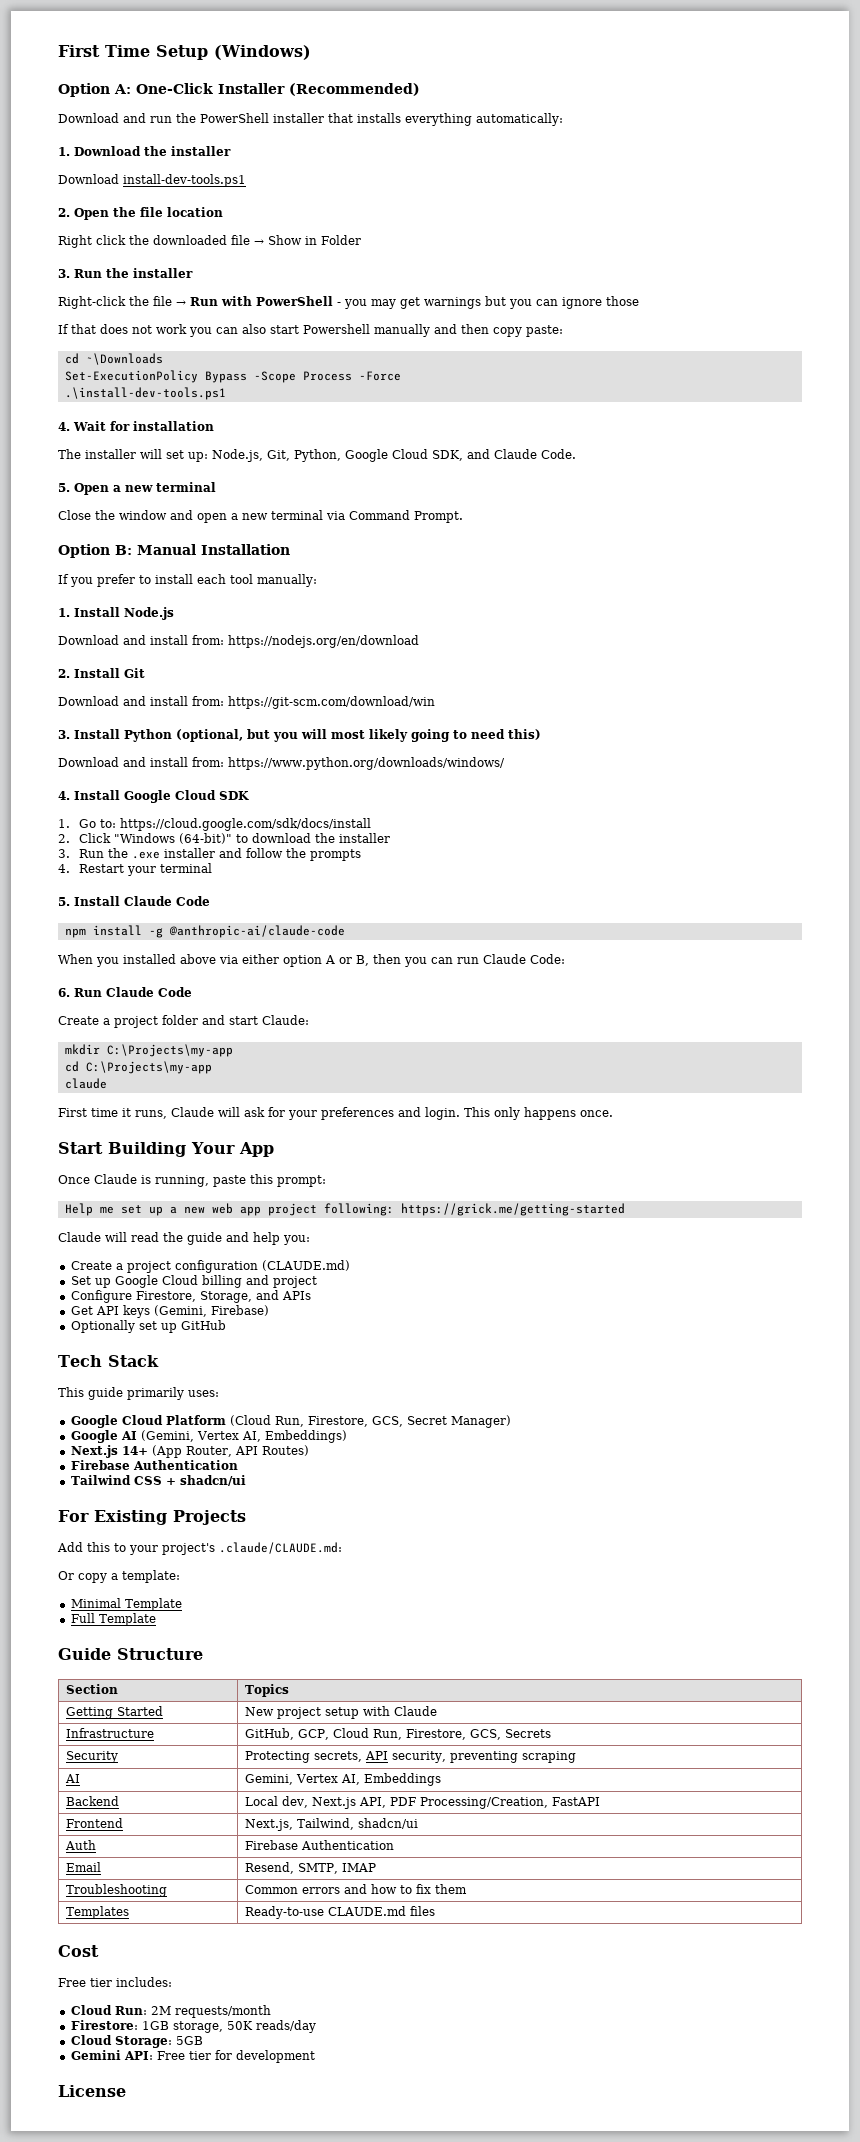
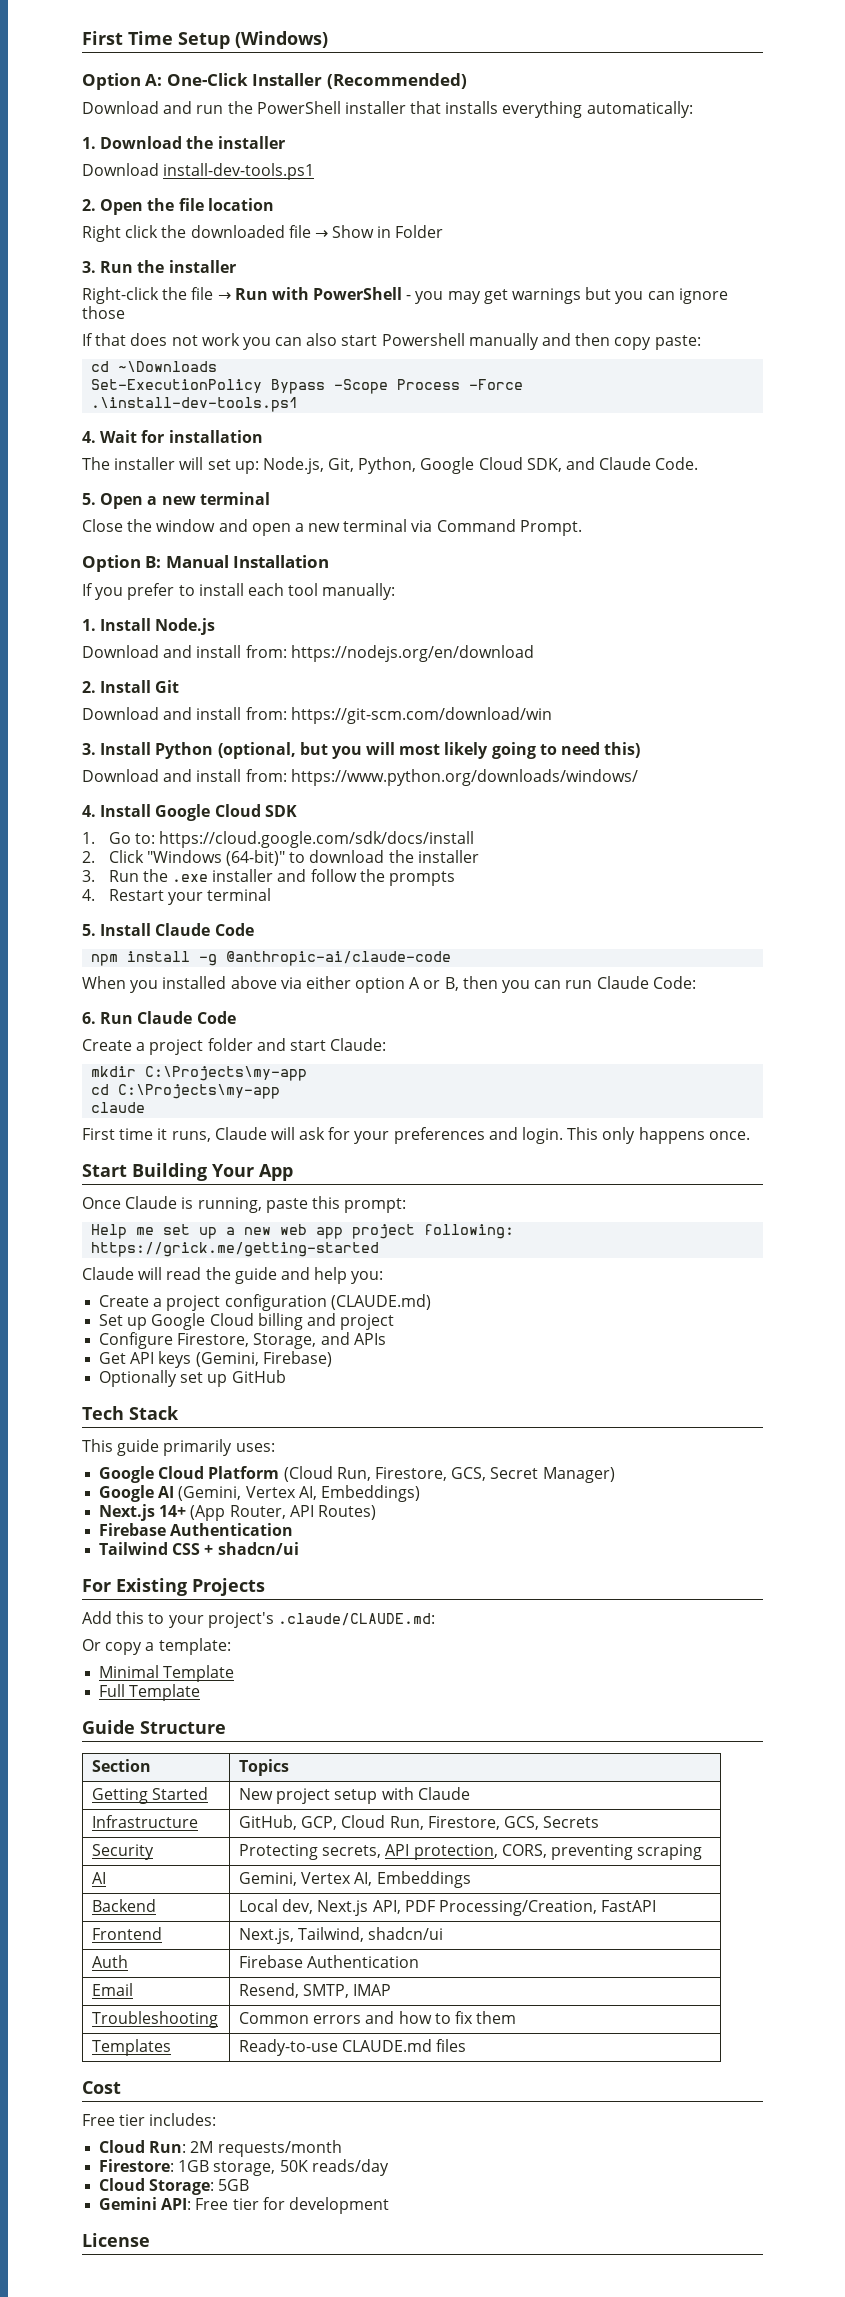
[392,1751,447,1763] security, -> [413,1844,547,1860] protection, CORS,

